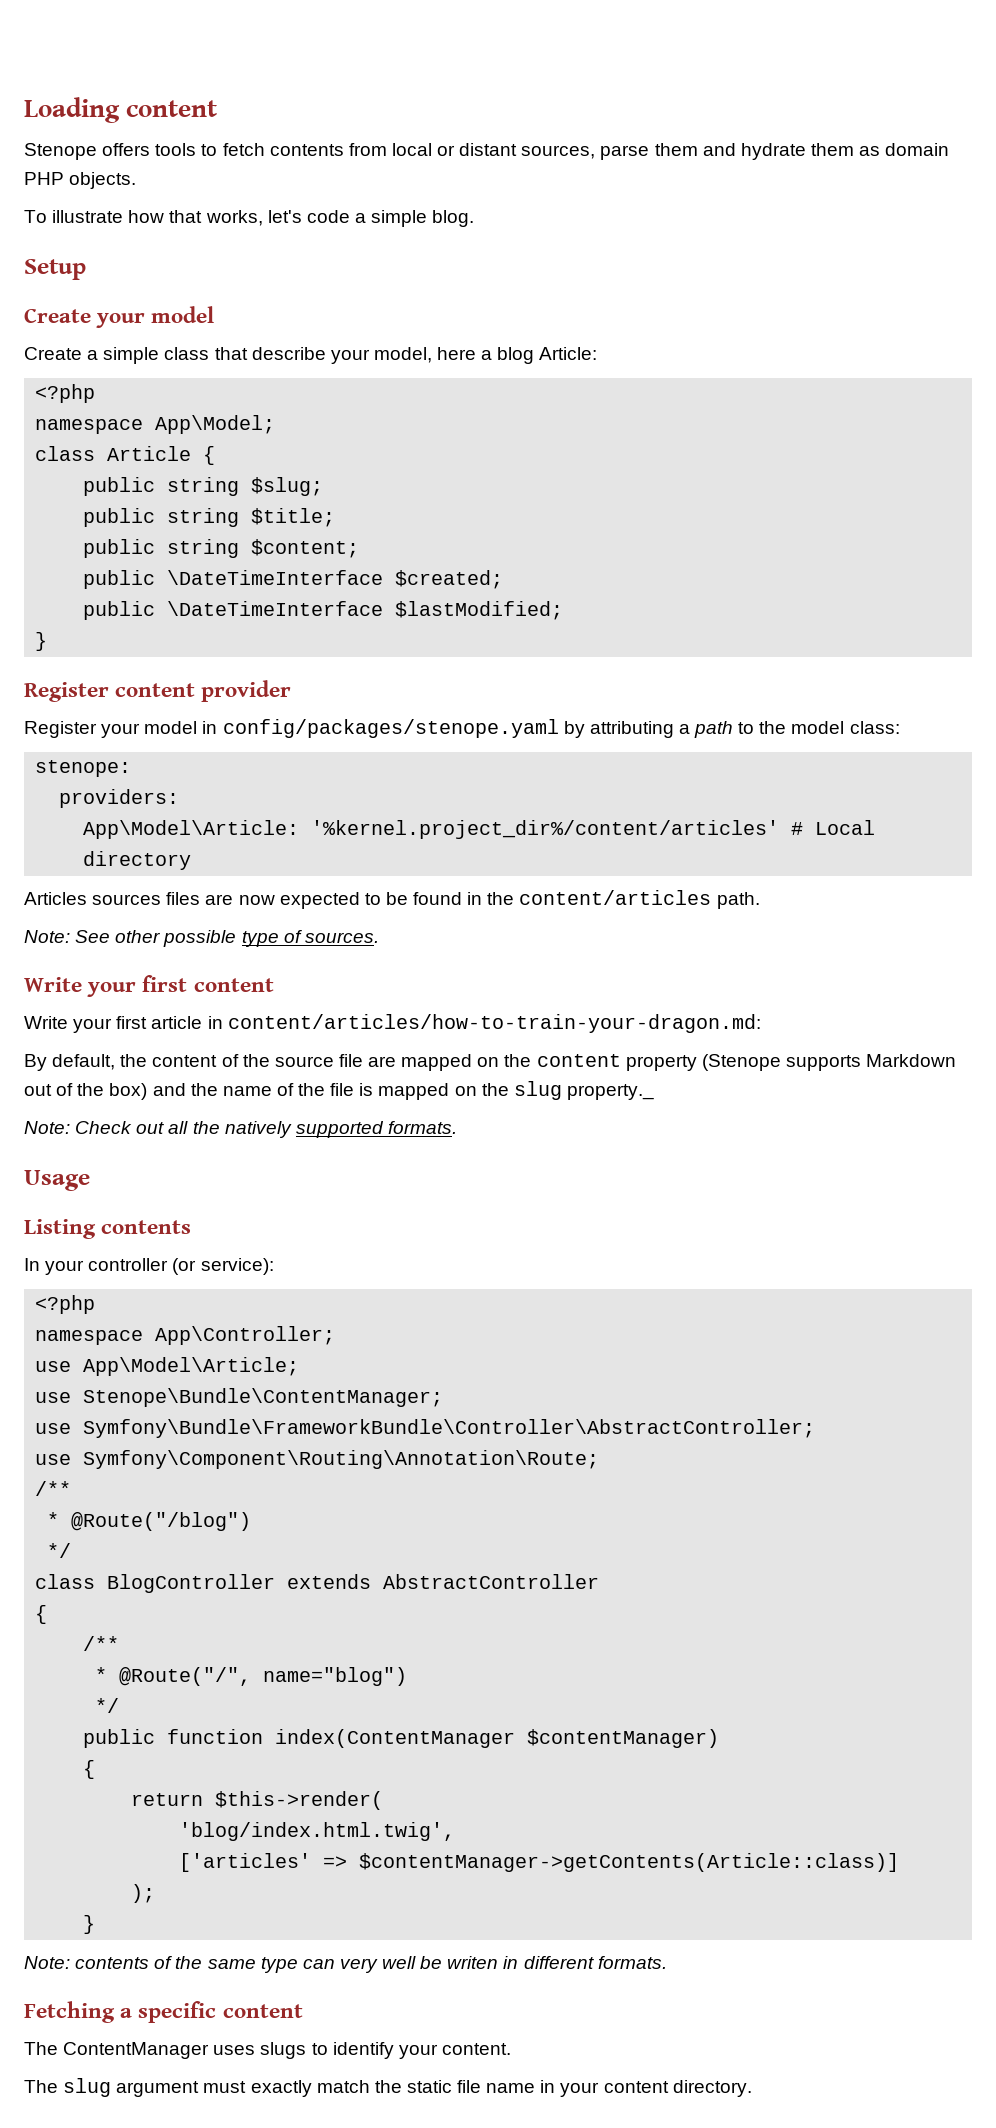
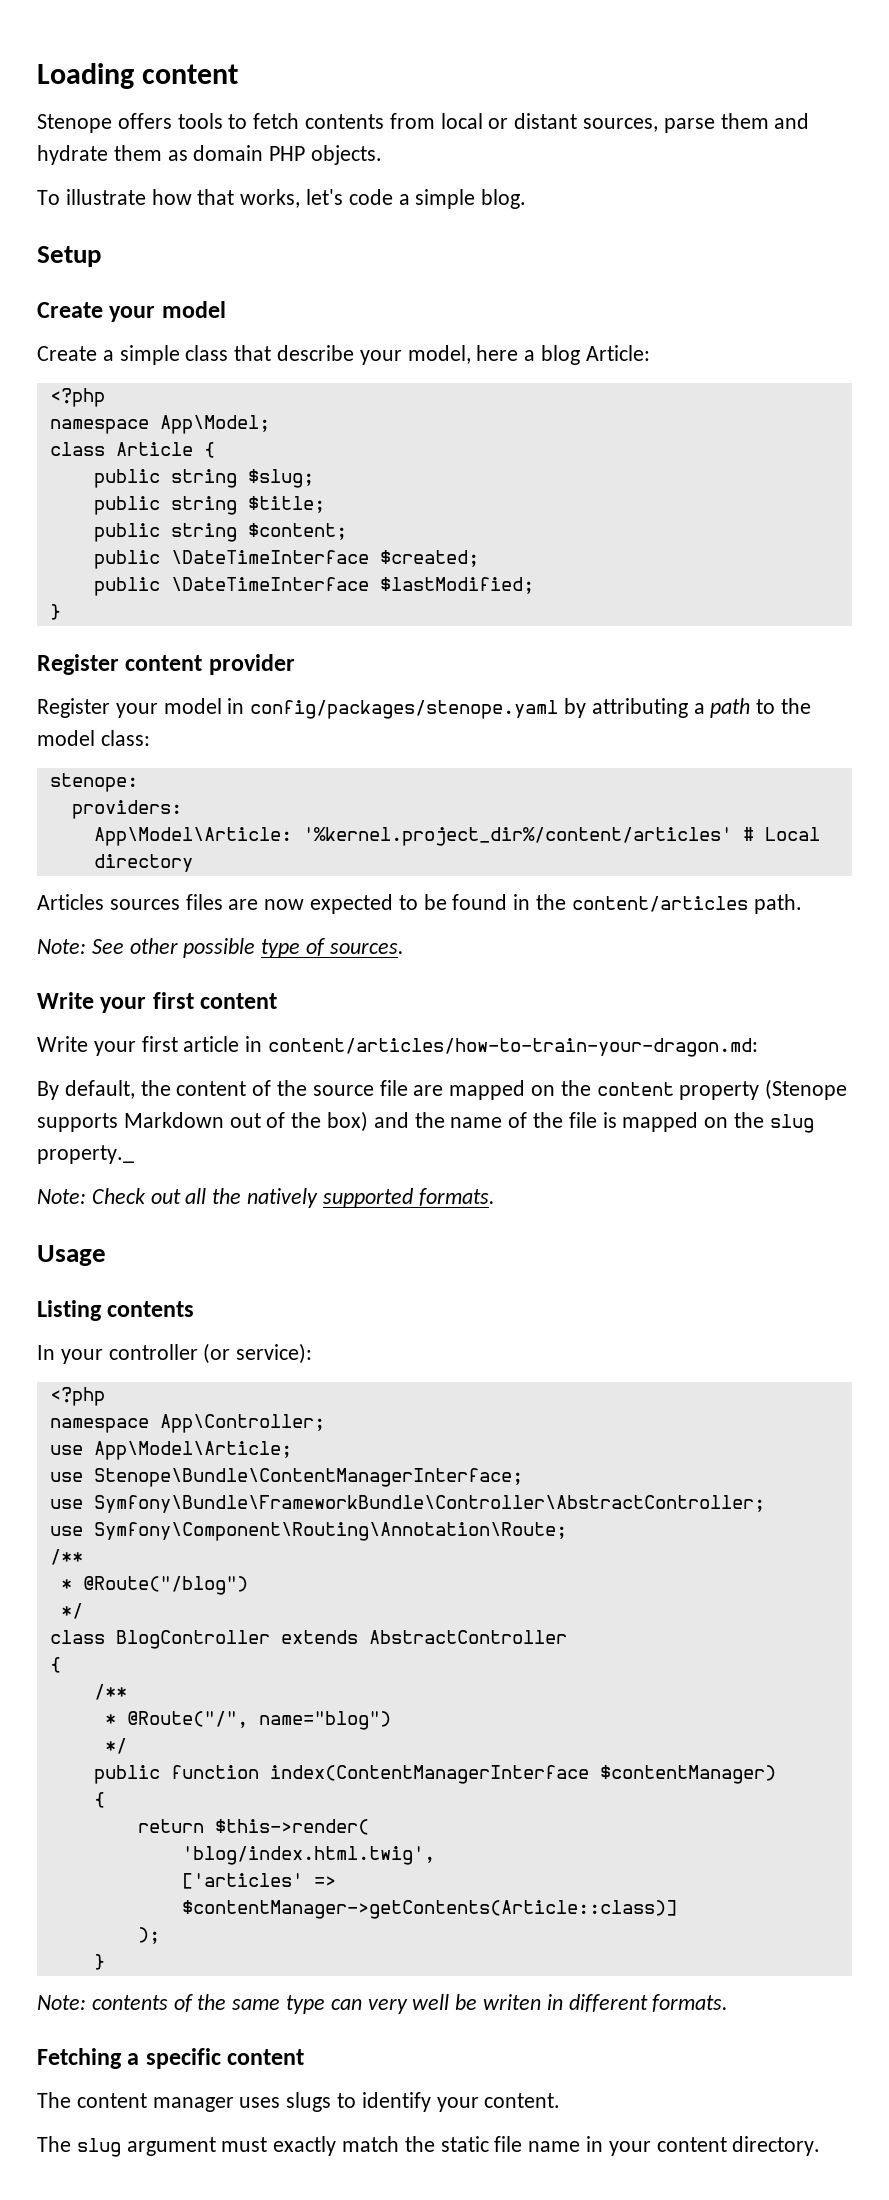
[83,1388,444,1407] Stenope\Bundle\ContentManager; -> [93,1468,523,1487] Stenope\Bundle\ContentManagerInterface;
[275,1729,516,1748] index(ContentManager -> [269,1765,589,1784] index(ContentManagerInterface
[63,2042,210,2059] ContentManager -> [76,2093,234,2112] content manager

